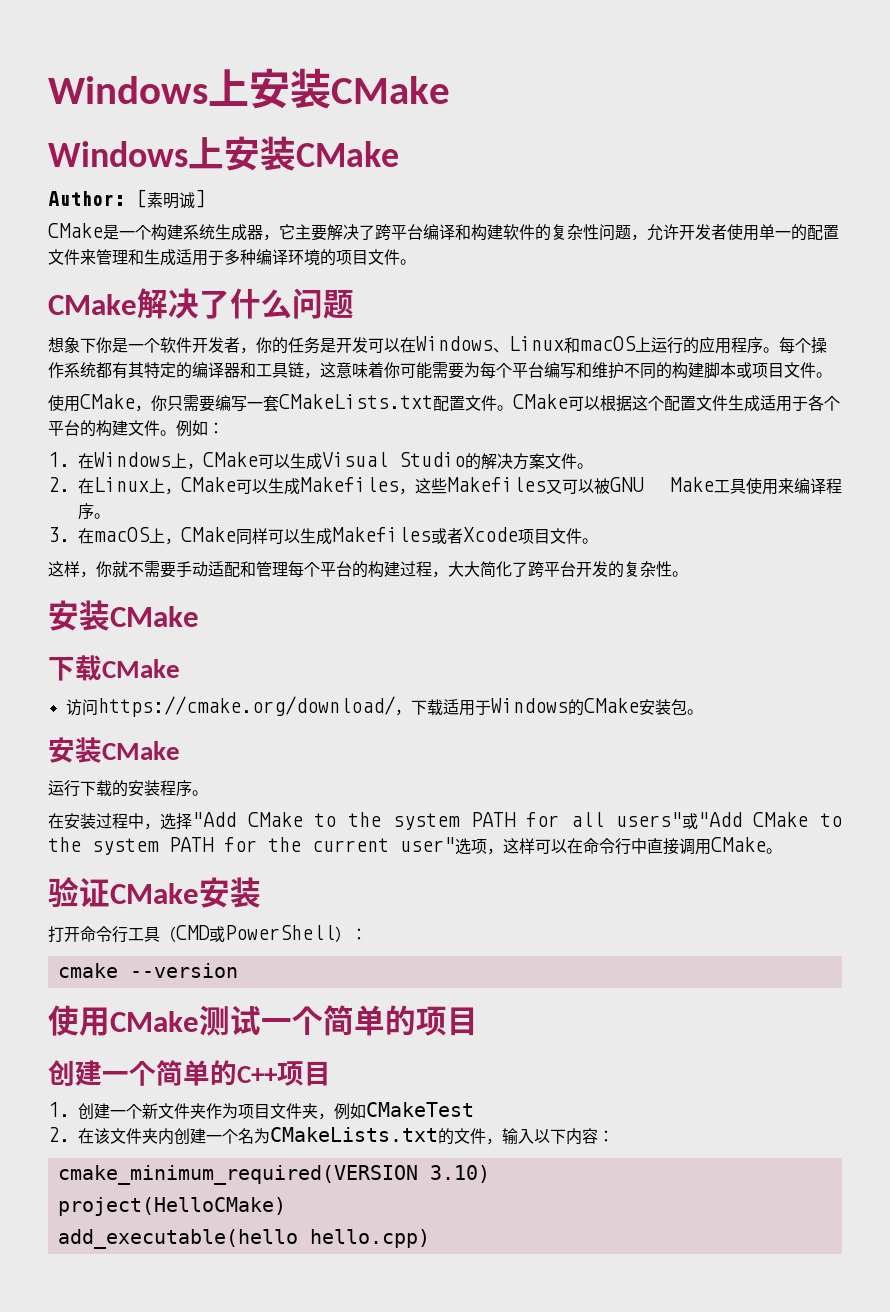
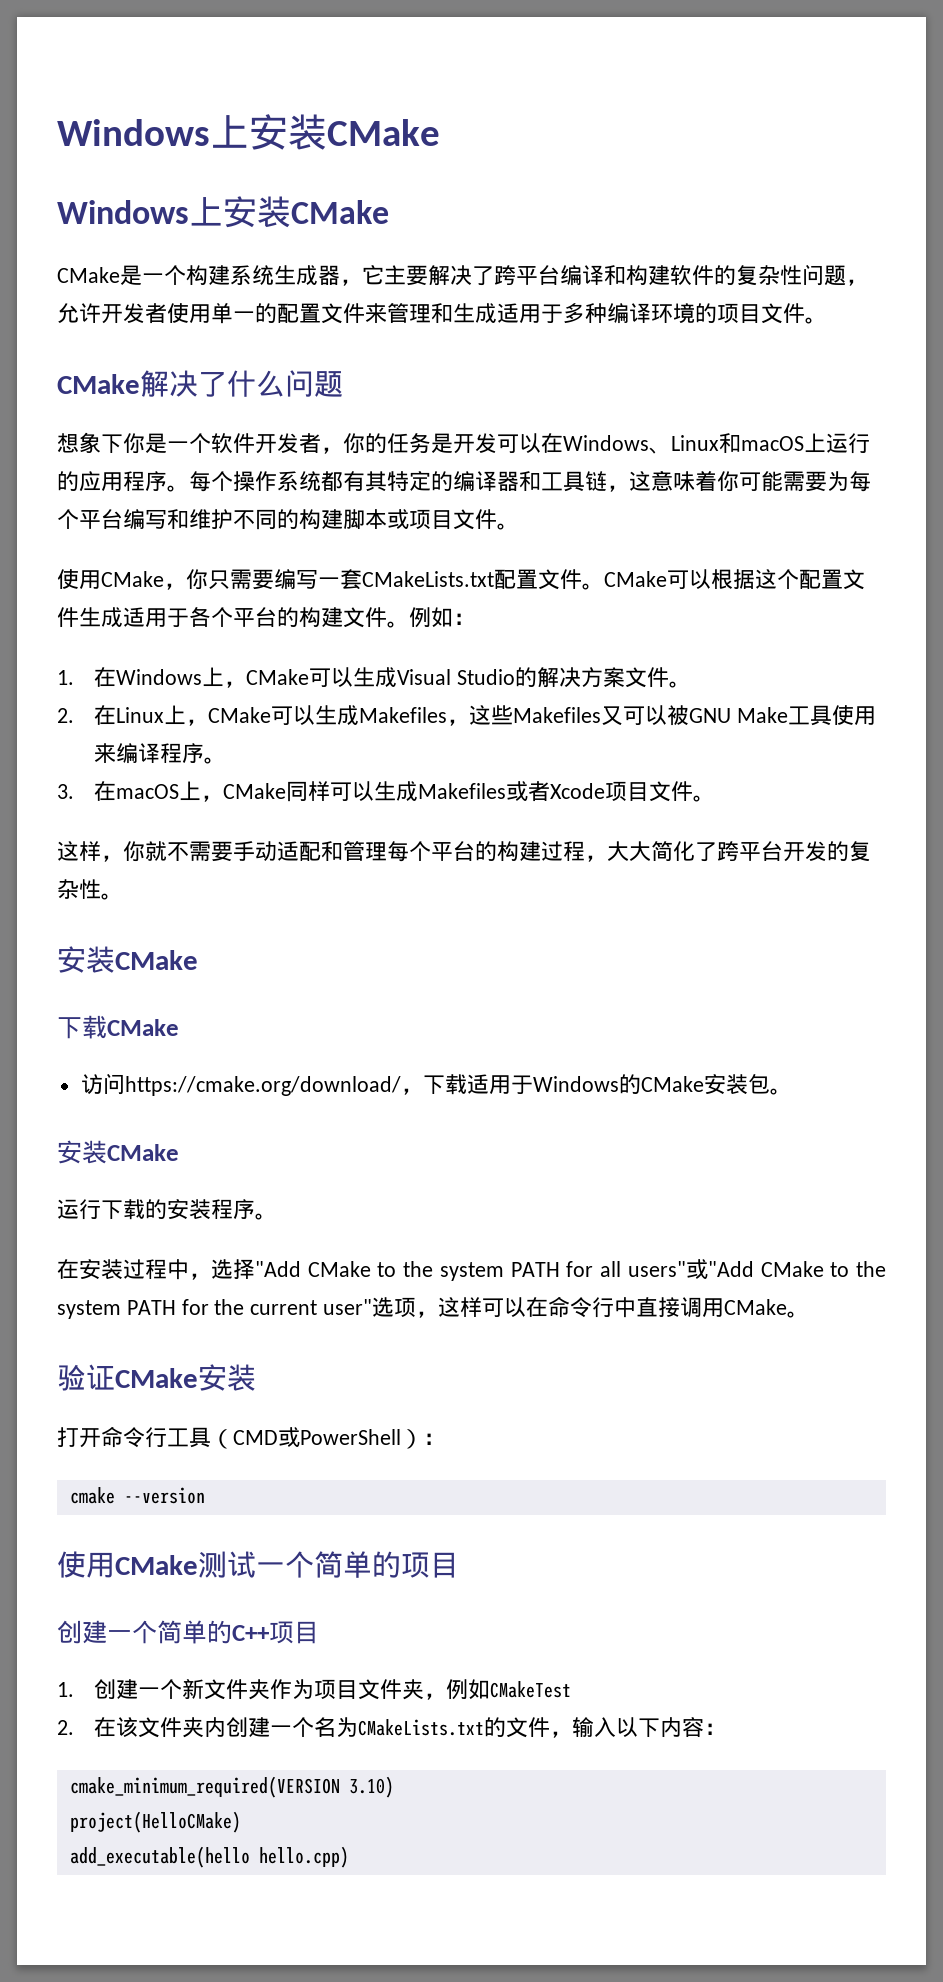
[48,189,206,209] // Author: [素明诚] -> (389, 212) none

